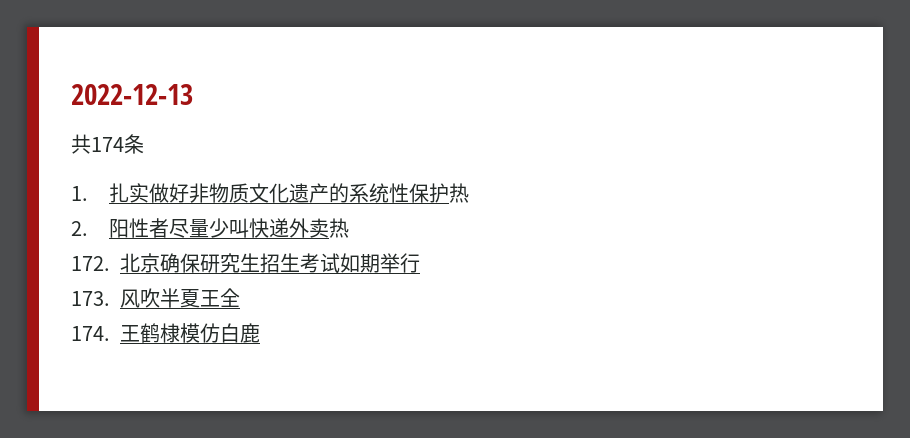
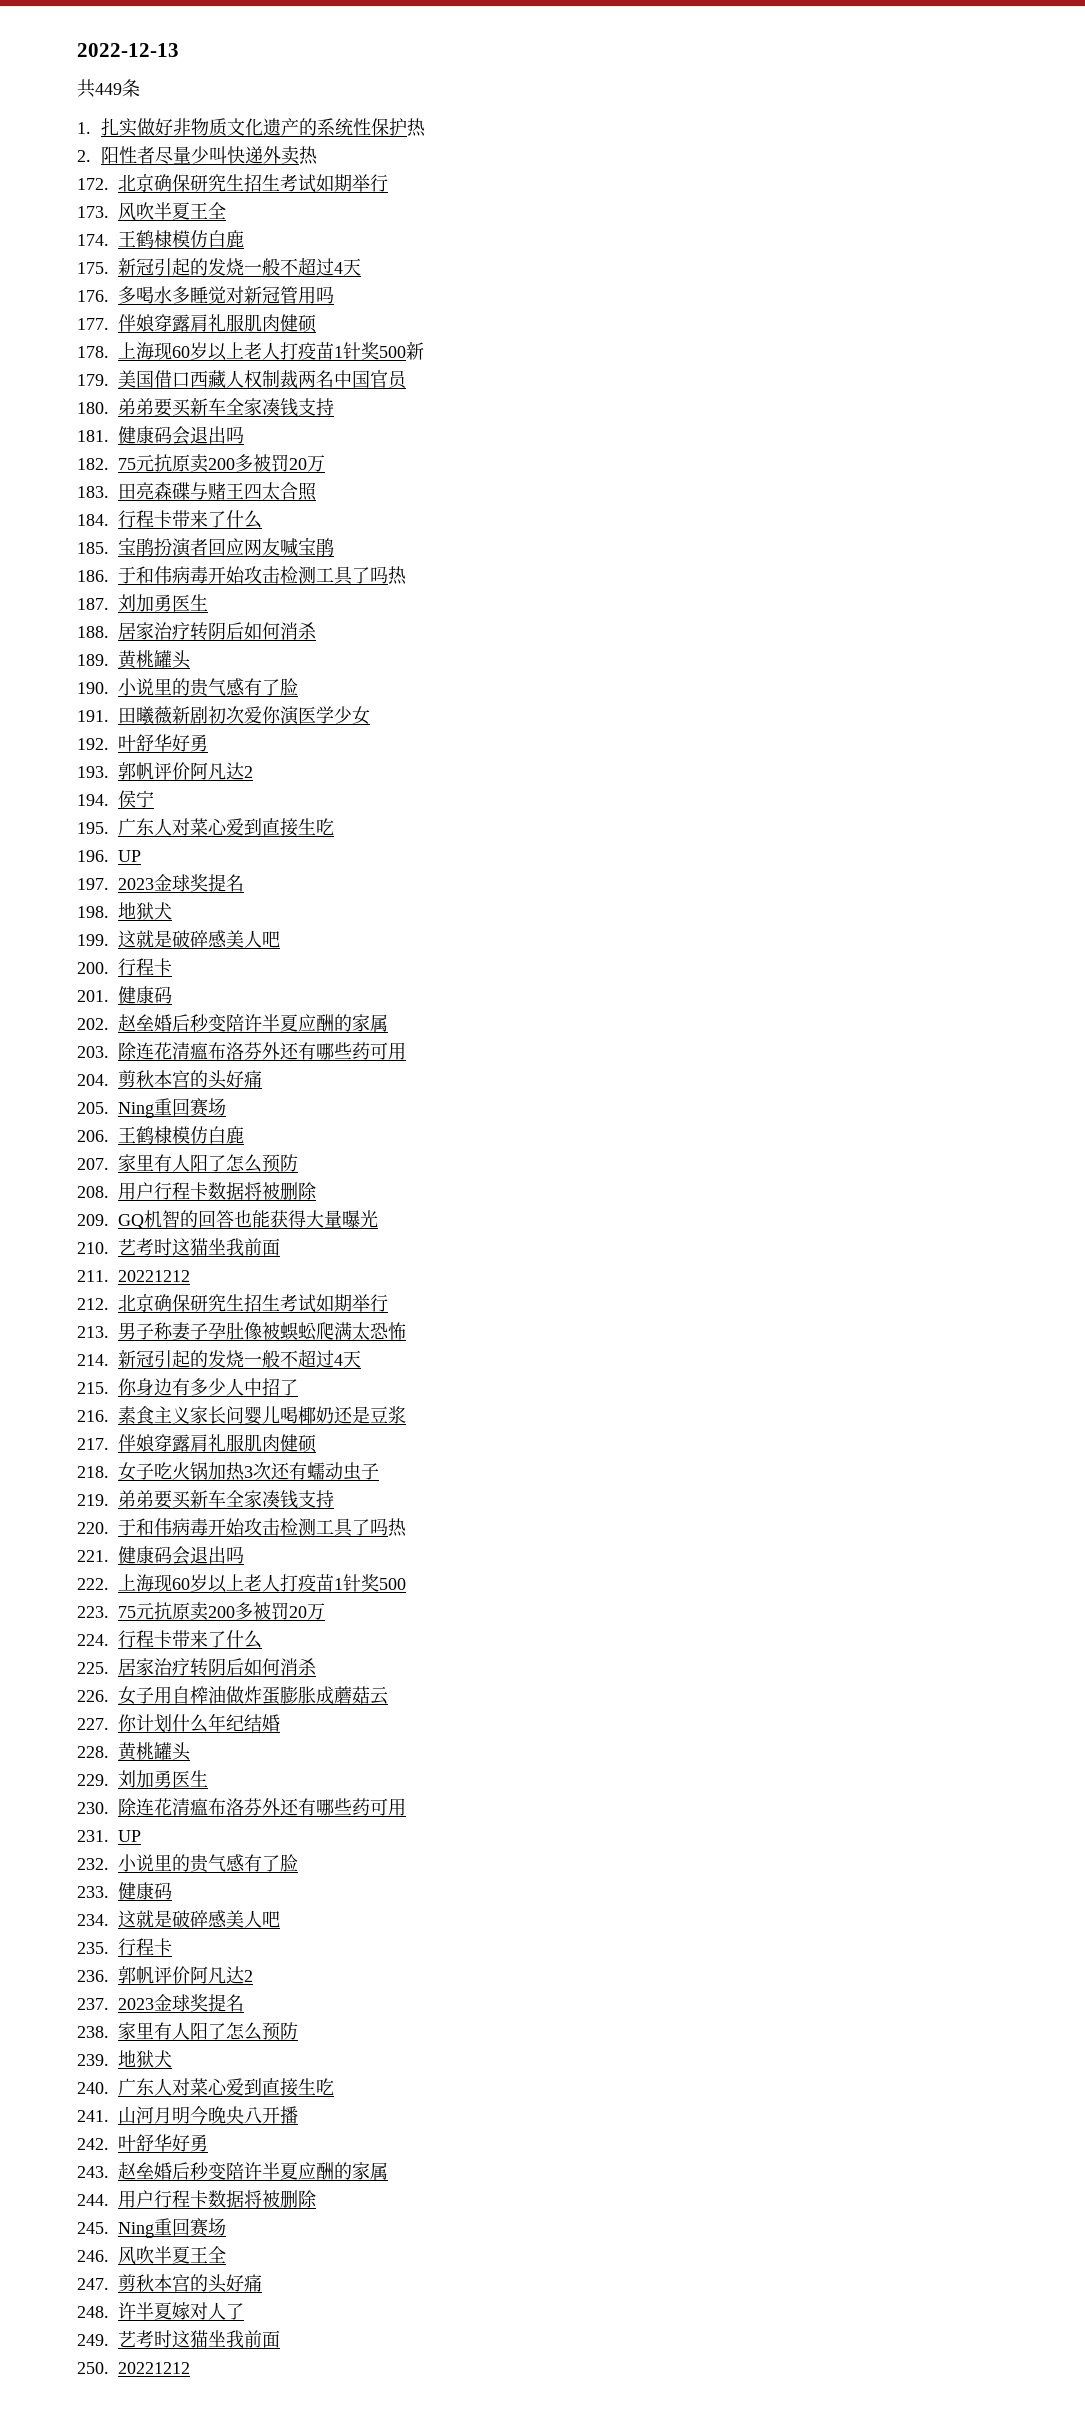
[91,137,124,152] 174 -> [95,83,122,95] 449
(260, 333) none -> [77,257,361,276] [77,286,334,304] [77,314,317,333] [77,342,424,361] [77,370,408,389] [77,398,334,417] [77,426,244,445] [77,454,325,473] [77,482,317,501] [77,510,262,529] [77,537,334,557] [77,566,407,585] [77,594,208,612] [77,622,316,641] [77,650,191,669] [77,678,298,697] [77,706,370,725] [77,734,208,752] [77,762,253,780] [77,790,154,808] [77,818,334,837] [77,850,141,862] [77,874,244,892] [77,902,172,920] [77,930,280,948] [77,958,172,976] [77,986,172,1004] [77,1014,388,1032] [77,1042,406,1060] [77,1070,262,1089] [77,1098,226,1118] [77,1126,244,1144] [77,1154,298,1173] [77,1182,317,1200] [77,1210,378,1229] [77,1238,280,1256] [77,1270,190,1282] [77,1294,388,1313] [77,1322,406,1341] [77,1349,361,1368] [77,1378,298,1396] [77,1406,406,1425] [77,1434,317,1453] [77,1462,379,1481] [77,1490,334,1509] [77,1518,407,1537] [77,1546,244,1565] [77,1574,406,1593] [77,1602,325,1621] [77,1630,262,1649] [77,1658,316,1677] [77,1686,388,1705] [77,1713,280,1733] [77,1742,191,1761] [77,1770,208,1788] [77,1798,406,1816] [77,1830,141,1842] [77,1854,298,1873] [77,1882,172,1900] [77,1910,280,1928] [77,1938,172,1956] [77,1966,253,1984] [77,1994,244,2012] [77,2022,298,2041] [77,2050,172,2068] [77,2078,334,2097] [77,2106,298,2125] [77,2134,208,2152] [77,2162,388,2180] [77,2190,317,2208] [77,2218,226,2238] [77,2246,226,2265] [77,2274,262,2293] [77,2302,244,2320] [77,2330,280,2348] [77,2362,190,2374] // 175.新冠引起的发烧一般不超过4天 // 176.多喝水多睡觉对新冠管用吗 // 177.伴娘穿露肩礼服肌肉健硕 // 178.上海现60岁以上老人打疫苗1针奖500新 // 179.美国借口西藏人权制裁两名中国官员 // 180.弟弟要买新车全家凑钱支持 // 181.健康码会退出吗 // 182. 75元抗原卖200多被罚20万 // 183.田亮森碟与赌王四太合照 // 184.行程卡带来了什么 // 185.宝鹃扮演者回应网友喊宝鹃 // 186.于和伟病毒开始攻击检测工具了吗热 // 187.刘加勇医生 // 188.居家治疗转阴后如何消杀 // 189.黄桃罐头 // 190.小说里的贵气感有了脸 // 191.田曦薇新剧初次爱你演医学少女 // 192.叶舒华好勇 // 193.郭帆评价阿凡达2 // 194.侯宁 // 195.广东人对菜心爱到直接生吃 // 196. UP // 197. 2023金球奖提名 // 198.地狱犬 // 199.这就是破碎感美人吧 // 200.行程卡 // 201.健康码 // 202.赵垒婚后秒变陪许半夏应酬的家属 // 203.除连花清瘟布洛芬外还有哪些药可用 // 204.剪秋本宫的头好痛 // 205. Ning重回赛场 // 206.王鹤棣模仿白鹿 // 207.家里有人阳了怎么预防 // 208.用户行程卡数据将被删除 // 209. GQ机智的回答也能获得大量曝光 // 210.艺考时这猫坐我前面 // 211. 20221212 // 212.北京确保研究生招生考试如期举行 // 213.男子称妻子孕肚像被蜈蚣爬满太恐怖 // 214.新冠引起的发烧一般不超过4天 // 215.你身边有多少人中招了 // 216.素食主义家长问婴儿喝椰奶还是豆浆 // 217.伴娘穿露肩礼服肌肉健硕 // 218.女子吃火锅加热3次还有蠕动虫子 // 219.弟弟要买新车全家凑钱支持 // 220.于和伟病毒开始攻击检测工具了吗热 // 221.健康码会退出吗 // 222.上海现60岁以上老人打疫苗1针奖500 // 223. 75元抗原卖200多被罚20万 // 224.行程卡带来了什么 // 225.居家治疗转阴后如何消杀 // 226.女子用自榨油做炸蛋膨胀成蘑菇云 // 227.你计划什么年纪结婚 // 228.黄桃罐头 // 229.刘加勇医生 // 230.除连花清瘟布洛芬外还有哪些药可用 // 231. UP // 232.小说里的贵气感有了脸 // 233.健康码 // 234.这就是破碎感美人吧 // 235.行程卡 // 236.郭帆评价阿凡达2 // 237. 2023金球奖提名 // 238.家里有人阳了怎么预防 // 239.地狱犬 // 240.广东人对菜心爱到直接生吃 // 241.山河月明今晚央八开播 // 242.叶舒华好勇 // 243.赵垒婚后秒变陪许半夏应酬的家属 // 244.用户行程卡数据将被删除 // 245. Ning重回赛场 // 246.风吹半夏王全 // 247.剪秋本宫的头好痛 // 248.许半夏嫁对人了 // 249.艺考时这猫坐我前面 // 250. 20221212

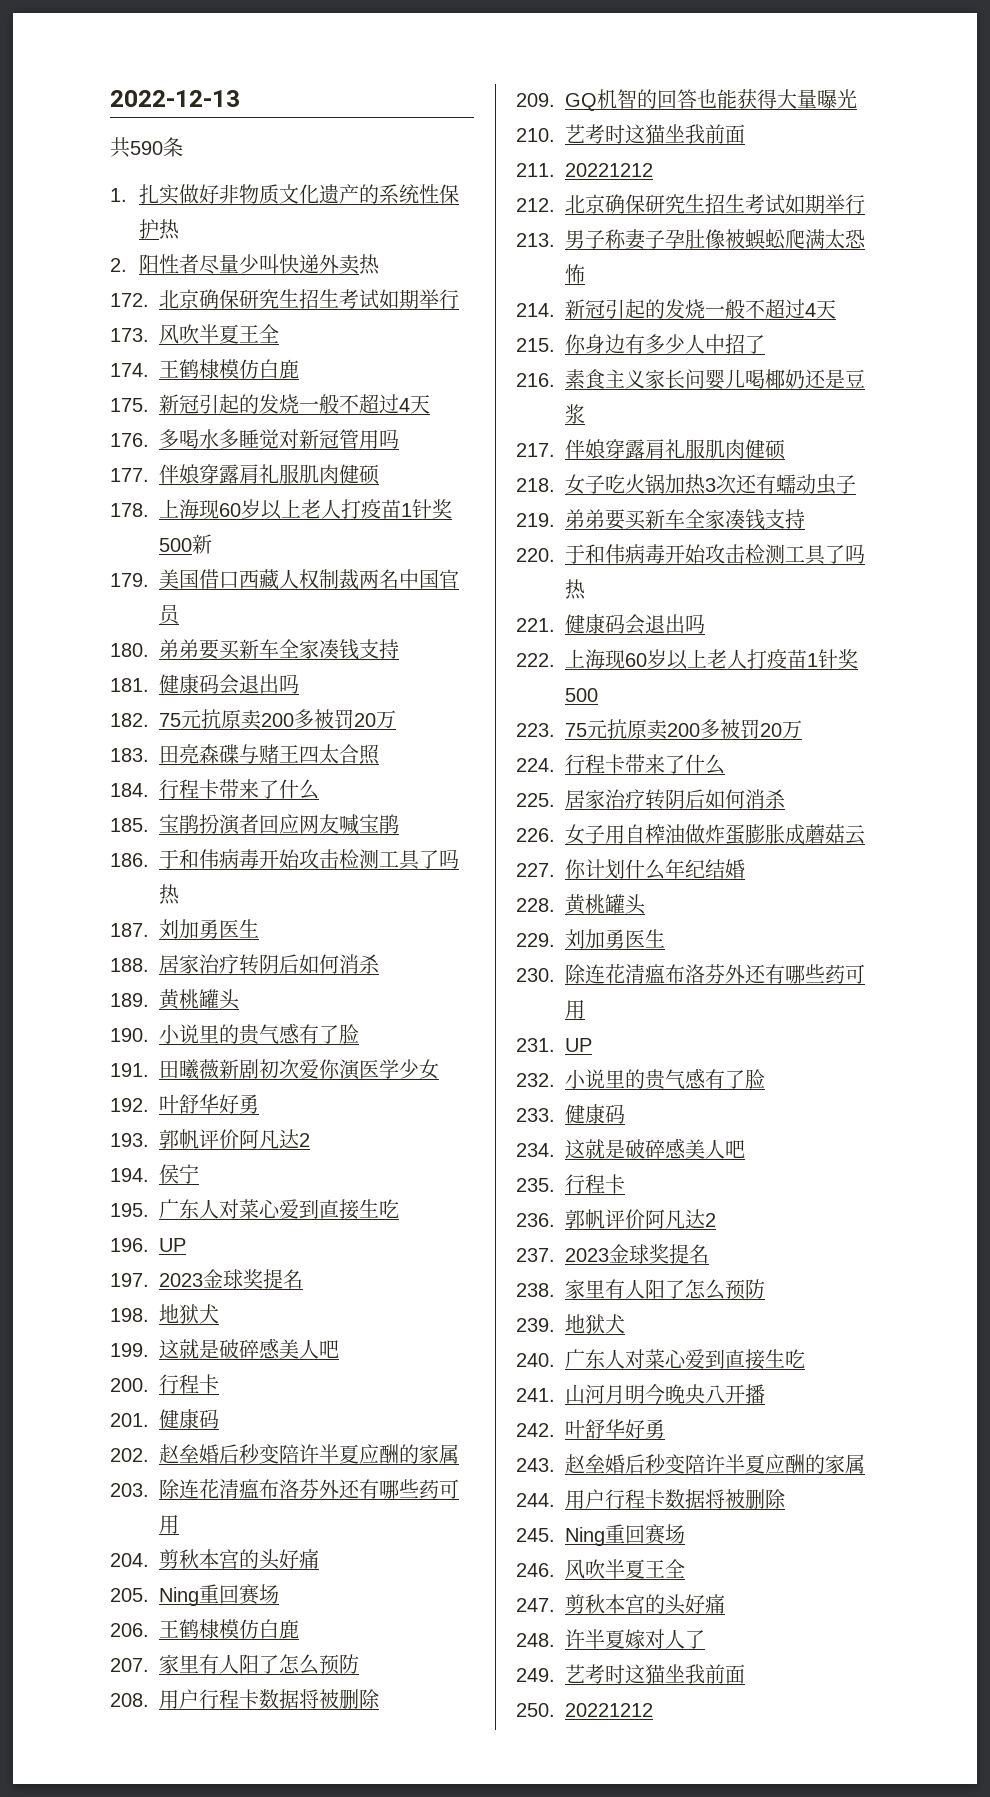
[95,83,122,95] 449 -> [130,141,163,155] 590

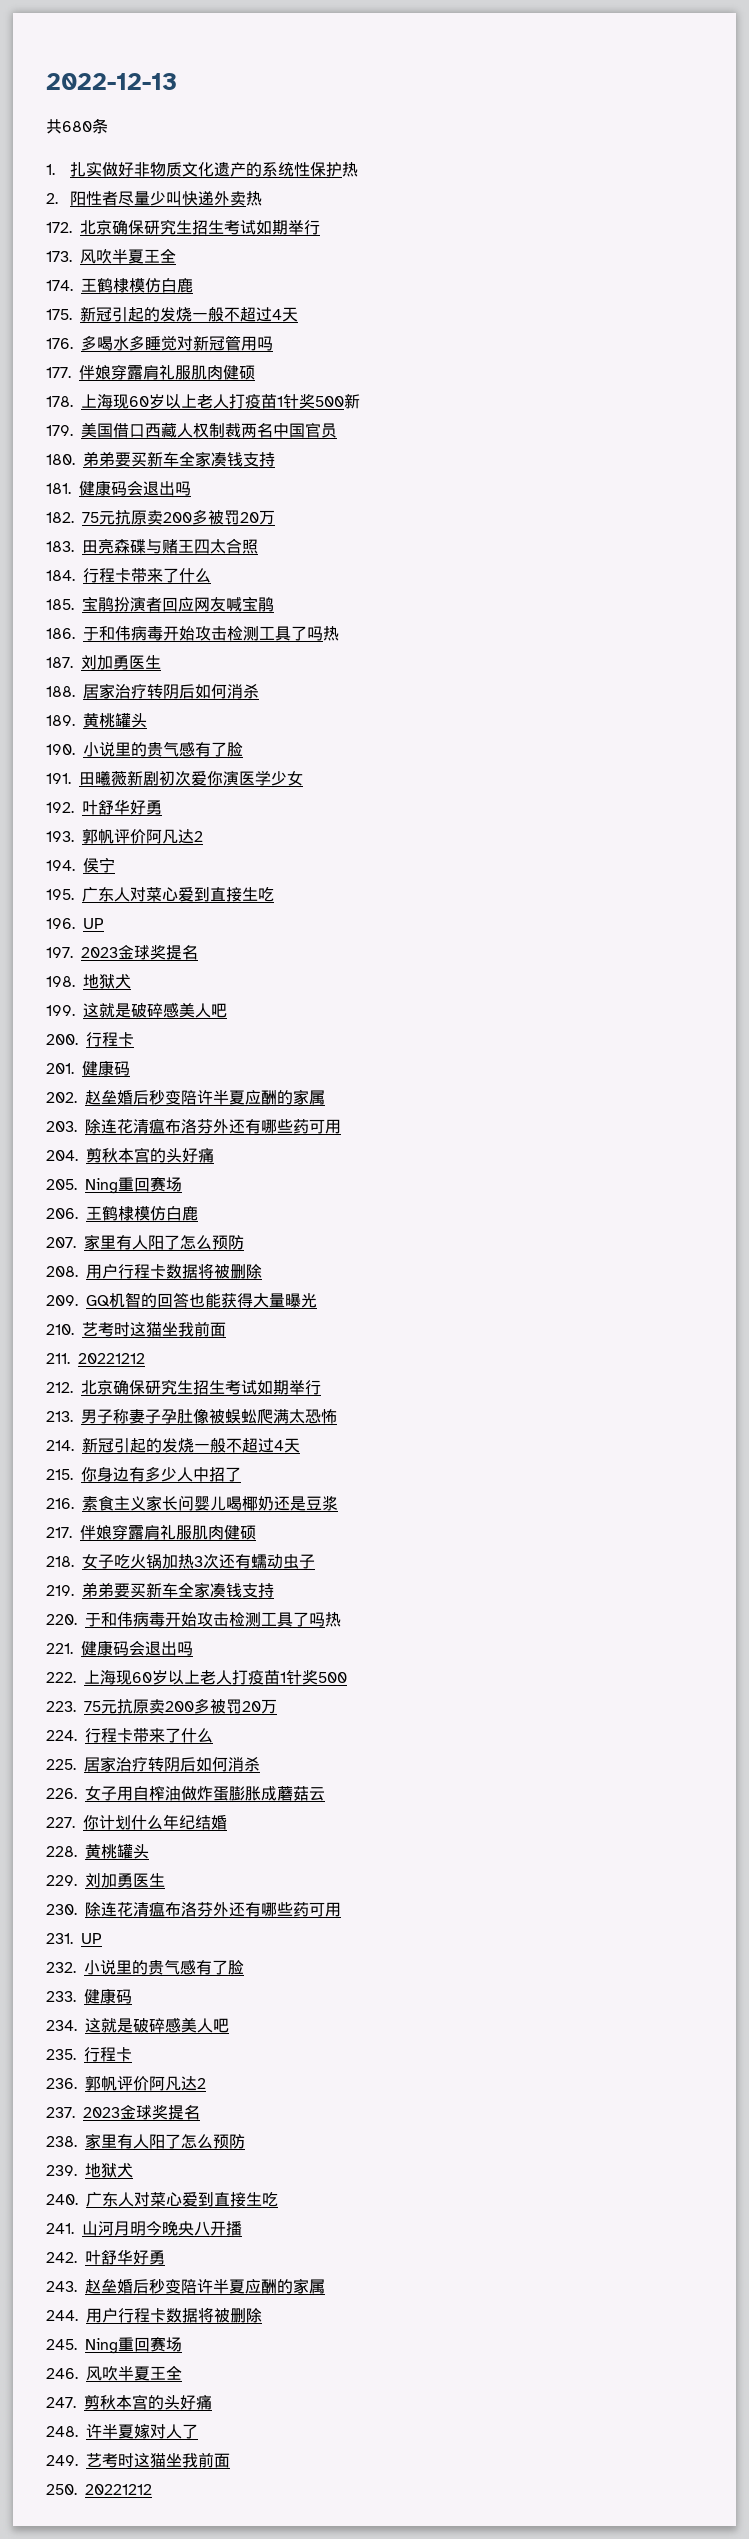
[130,141,163,155] 590 -> [62,121,92,132] 680

